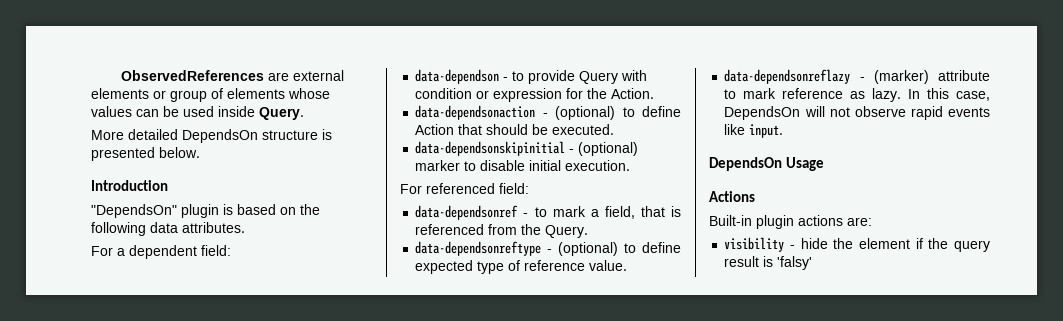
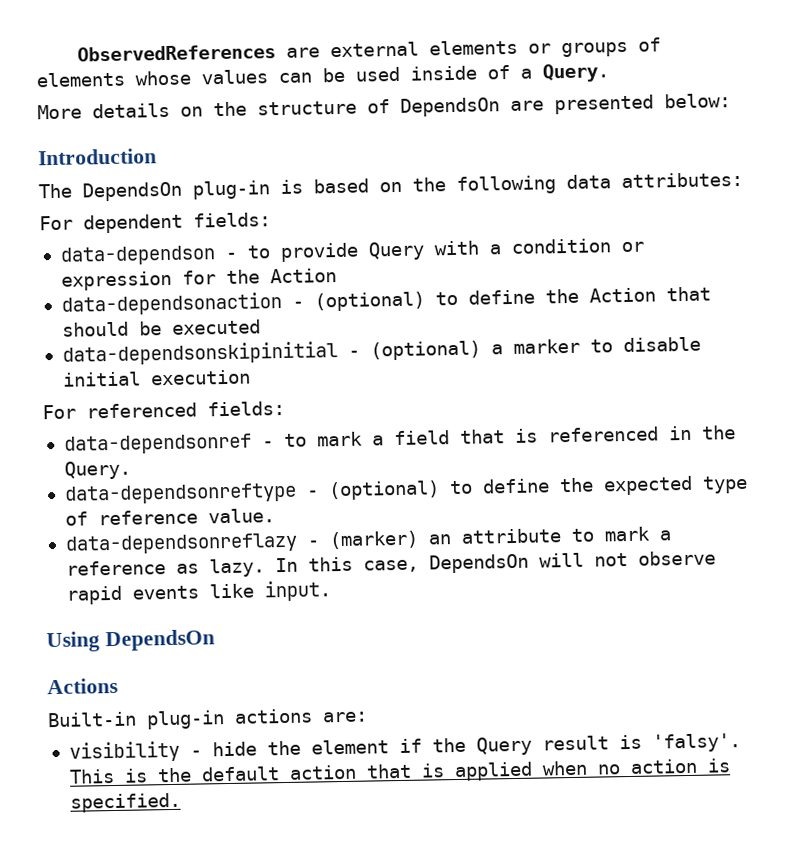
[170,90,207,102] group -> [560,41,628,58] groups
(255, 111) none -> [487,64,532,80] of a
[128,129,332,143] [91,147,200,161] [91,180,168,191] [91,204,219,218] detailed DependsOn structure is presented below. // Introduction // "DependsOn" plugin -> [92,93,731,119] [38,148,157,166] [38,180,270,202] details on the structure of DependsOn are presented below: // Introduction // The DependsOn plug-in
[182,222,245,233] [91,245,231,259] attributes. // For a dependent field: -> [621,171,743,189] [39,212,271,234] attributes: // For dependent fields:
(648, 75) none -> [488,244,501,255] a
[611,88,655,99] Action. -> [269,268,337,284] Action
(681, 111) none -> [544,288,579,304] the
[552,124,615,135] executed. -> [171,319,261,335] executed
(639, 149) none -> [490,344,503,355] a
[565,160,631,171] execution. -> [149,369,251,386] execution
[499,183,529,194] field: -> [207,400,285,417] fields:
[604,206,635,219] field, -> [393,430,450,446] field
[488,224,518,235] from -> [667,425,692,441] in
(681, 247) none -> [558,477,594,493] the
(929, 77) none -> [427,534,451,545] an
(777, 93) none -> [658,530,671,541] a
[709,157,825,171] DependsOn Usage -> [46,629,215,653] Using DependsOn
[756,215,794,229] plugin -> [146,710,225,730] plug-in
[954,240,990,252] query -> [475,736,532,756] Query
[777,256,813,270] 'falsy' -> [651,733,741,753] [68,758,731,784] [69,792,181,813] 'falsy'. This is the default action that is applied when no action is specified.

